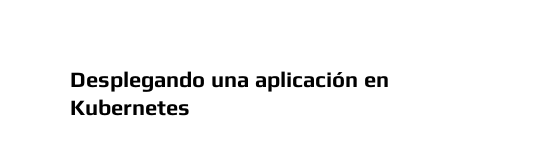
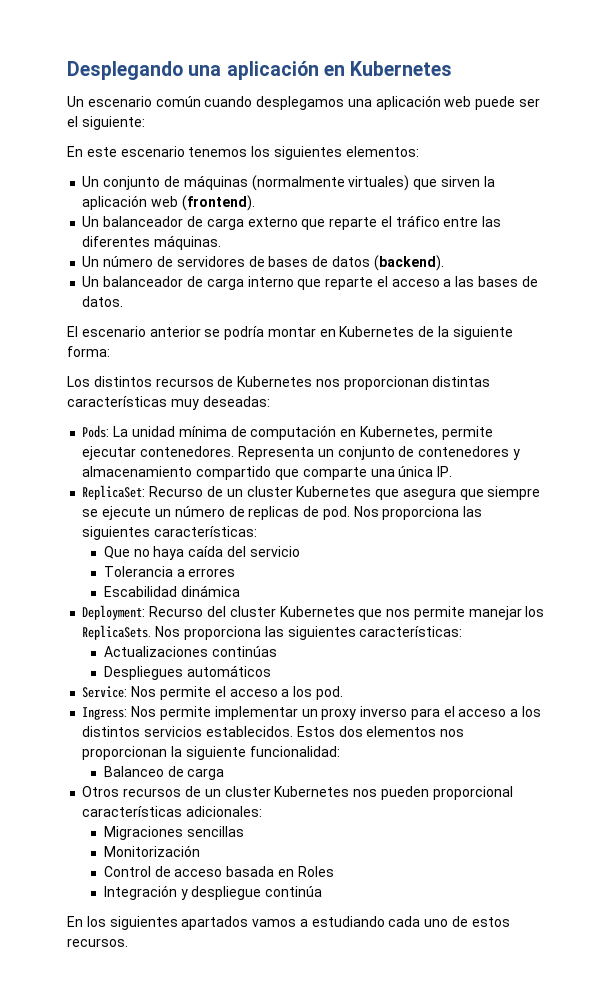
(190, 107) none -> [67,95,541,110] [67,116,145,130] [67,146,419,160] [82,175,495,191] [82,195,255,211] [82,215,502,230] [82,235,222,250] [82,255,444,271] [82,276,538,290] [82,296,124,307] [67,326,513,340] [67,346,110,357] [67,376,491,390] [67,396,270,410] [82,425,493,440] [82,446,520,460] [82,466,453,480] [82,485,541,500] [82,506,483,520] [82,526,258,540] [103,546,300,560] [103,566,236,577] [103,585,240,597] [82,605,545,620] [82,625,463,640] [103,646,277,657] [103,665,271,680] [82,686,343,700] [82,706,541,720] [82,726,465,737] [82,746,340,760] [103,766,225,780] [82,786,513,800] [82,806,263,817] [103,826,244,840] [103,845,200,857] [103,866,334,877] [103,885,323,900] [67,916,510,930] [67,938,128,947] // Un escenario común cuando desplegamos una aplicación web puede ser el siguiente: // En este escenario tenemos los siguientes elementos: // Un conjunto de máquinas (normalmente virtuales) que sirven la aplicación web (frontend). // Un balanceador de carga externo que reparte el tráfico entre las diferentes máquinas. // Un número de servidores de bases de datos (backend). // Un balanceador de carga interno que reparte el acceso a las bases de datos. // El escenario anterior se podría montar en Kubernetes de la siguiente forma: // Los distintos recursos de Kubernetes nos proporcionan distintas características muy deseadas: // Pods: La unidad mínima de computación en Kubernetes, permite ejecutar contenedores. Representa un conjunto de contenedores y almacenamiento compartido que comparte una única IP. // ReplicaSet: Recurso de un cluster Kubernetes que asegura que siempre se ejecute un número de replicas de pod. Nos proporciona las siguientes características: // Que no haya caída del servicio // Tolerancia a errores // Escabilidad dinámica // Deployment: Recurso del cluster Kubernetes que nos permite manejar los ReplicaSets. Nos proporciona las siguientes características: // Actualizaciones continúas // Despliegues automáticos // Service: Nos permite el acceso a los pod. // Ingress: Nos permite implementar un proxy inverso para el acceso a los distintos servicios establecidos. Estos dos elementos nos proporcionan la siguiente funcionalidad: // Balanceo de carga // Otros recursos de un cluster Kubernetes nos pueden proporcional características adicionales: // Migraciones sencillas // Monitorización // Control de acceso basada en Roles // Integración y despliegue continúa // En los siguientes apartados vamos a estudiando cada uno de estos recursos.

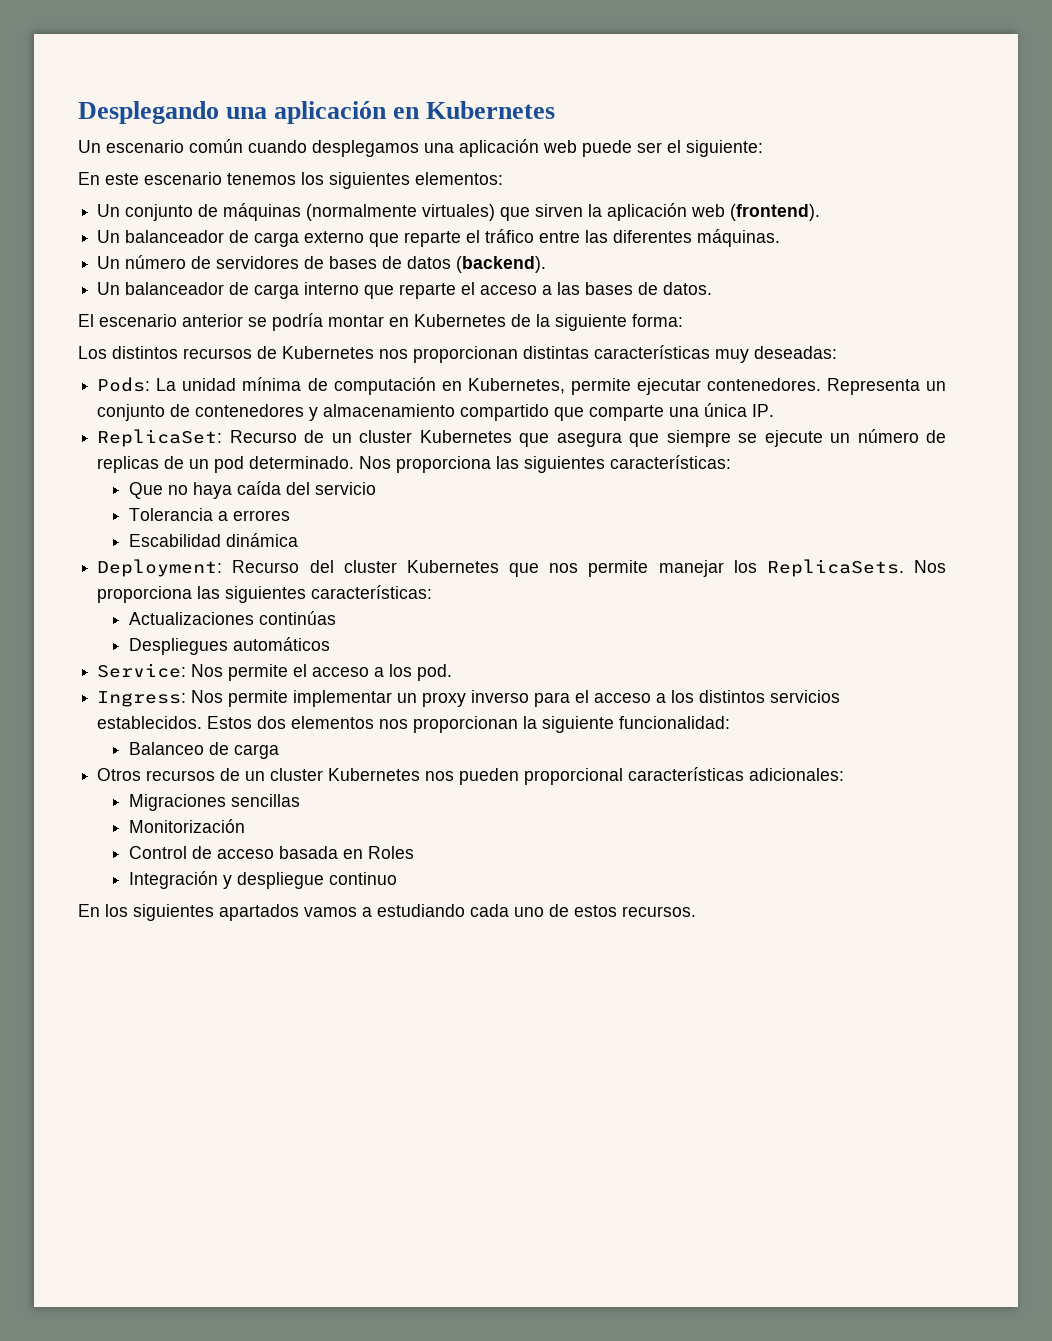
[322,506,350,520] pod. -> [189,456,355,473] un pod determinado.
[265,886,323,897] continúa -> [328,872,397,885] continuo

